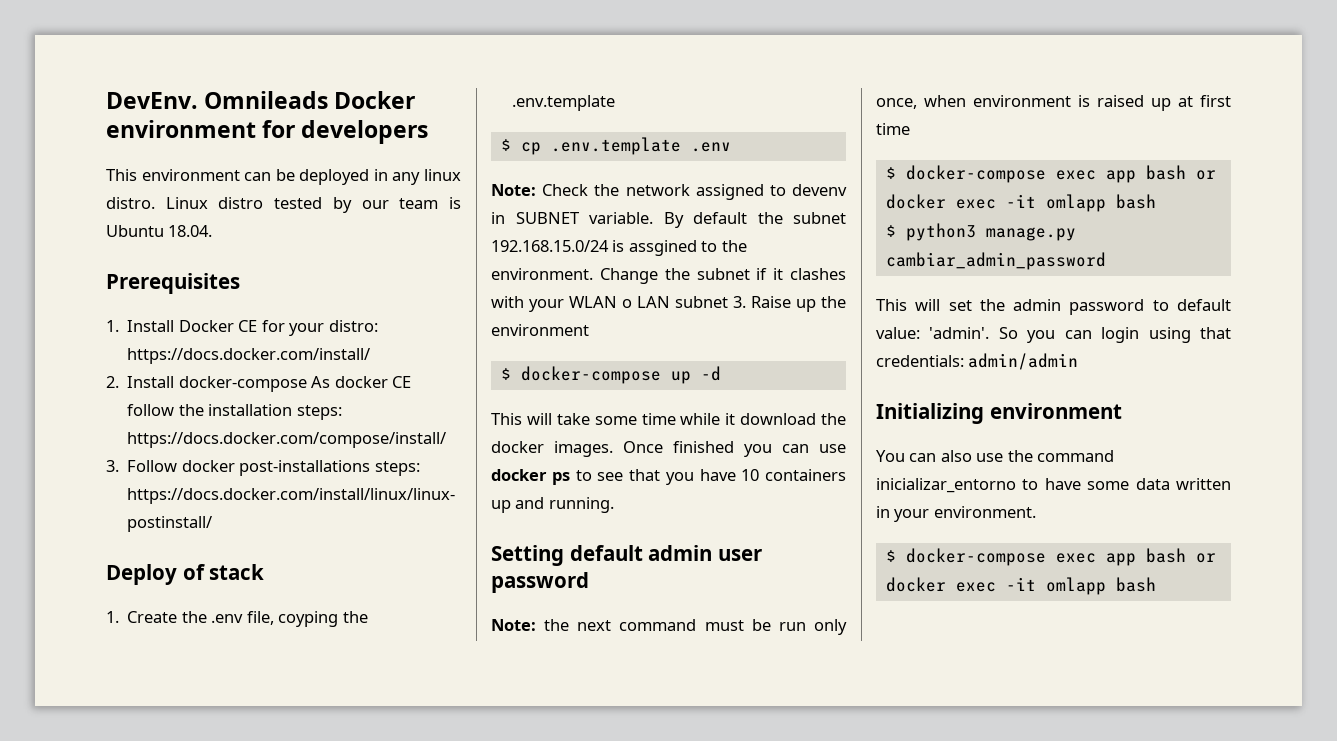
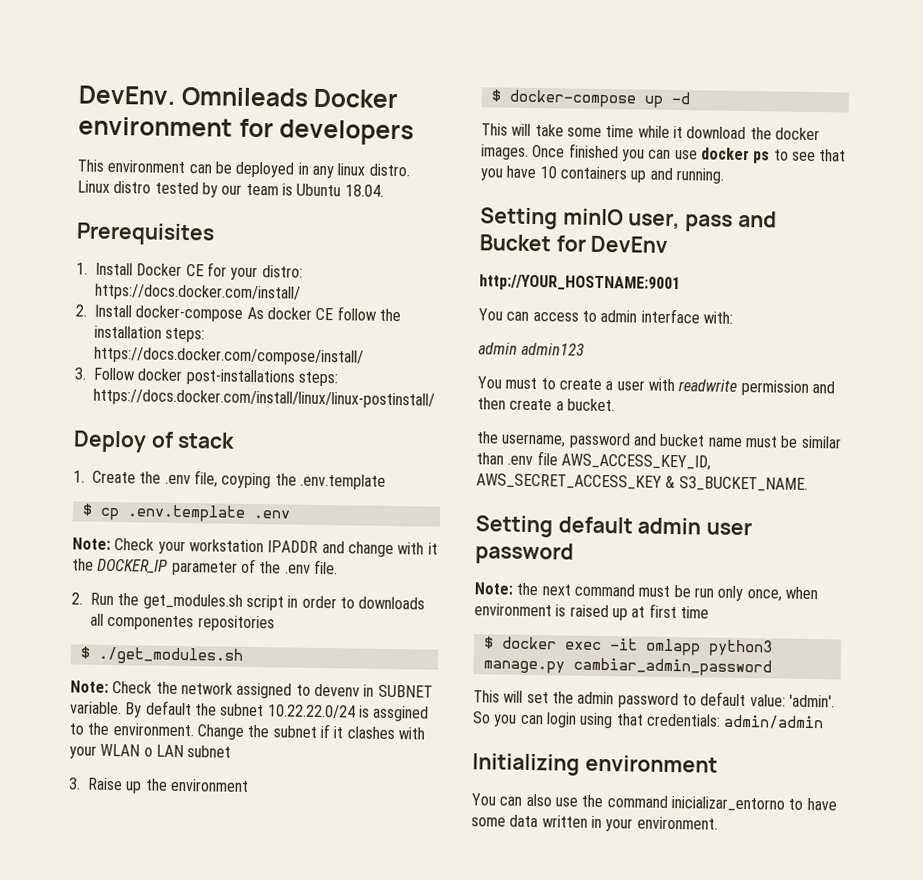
(731, 147) none -> [72,537,438,558] [72,558,338,576] [71,592,426,611] [90,613,275,632] [79,646,243,665] // Note: Check your workstation IPADDR and change with it the DOCKER_IP parameter of the .env file. // 2. Run the get_modules.sh script in order to downloads all componentes repositories // $ ./get_modules.sh
[491,240,609,252] 192.168.15.0/24 -> [267,704,356,719] 10.22.22.0/24
(728, 302) none -> (232, 751) //
(614, 505) none -> [480,207,777,232] [479,234,669,253] [479,274,681,293] [478,308,733,324] [478,342,586,356] [477,376,835,396] [477,397,615,412] [476,431,842,449] [476,451,711,471] [476,473,808,492] // Setting minIO user, pass and Bucket for DevEnv // http://YOUR_HOSTNAME:9001 // You can access to admin interface with: // admin admin123 // You must to create a user with readwrite permission and then create a bucket. // the username, password and bucket name must be similar than .env file AWS_ACCESS_KEY_ID, AWS_SECRET_ACCESS_KEY & S3_BUCKET_NAME.
[905,165,1216,183] [885,194,1156,212] [885,225,896,237] docker-compose exec app bash or docker exec -it omlapp bash // $ -> [501,636,701,656] docker exec -it omlapp
[885,548,1216,566] [885,577,1156,595] // $ docker-compose exec app bash or docker exec -it omlapp bash -> (718, 823) none

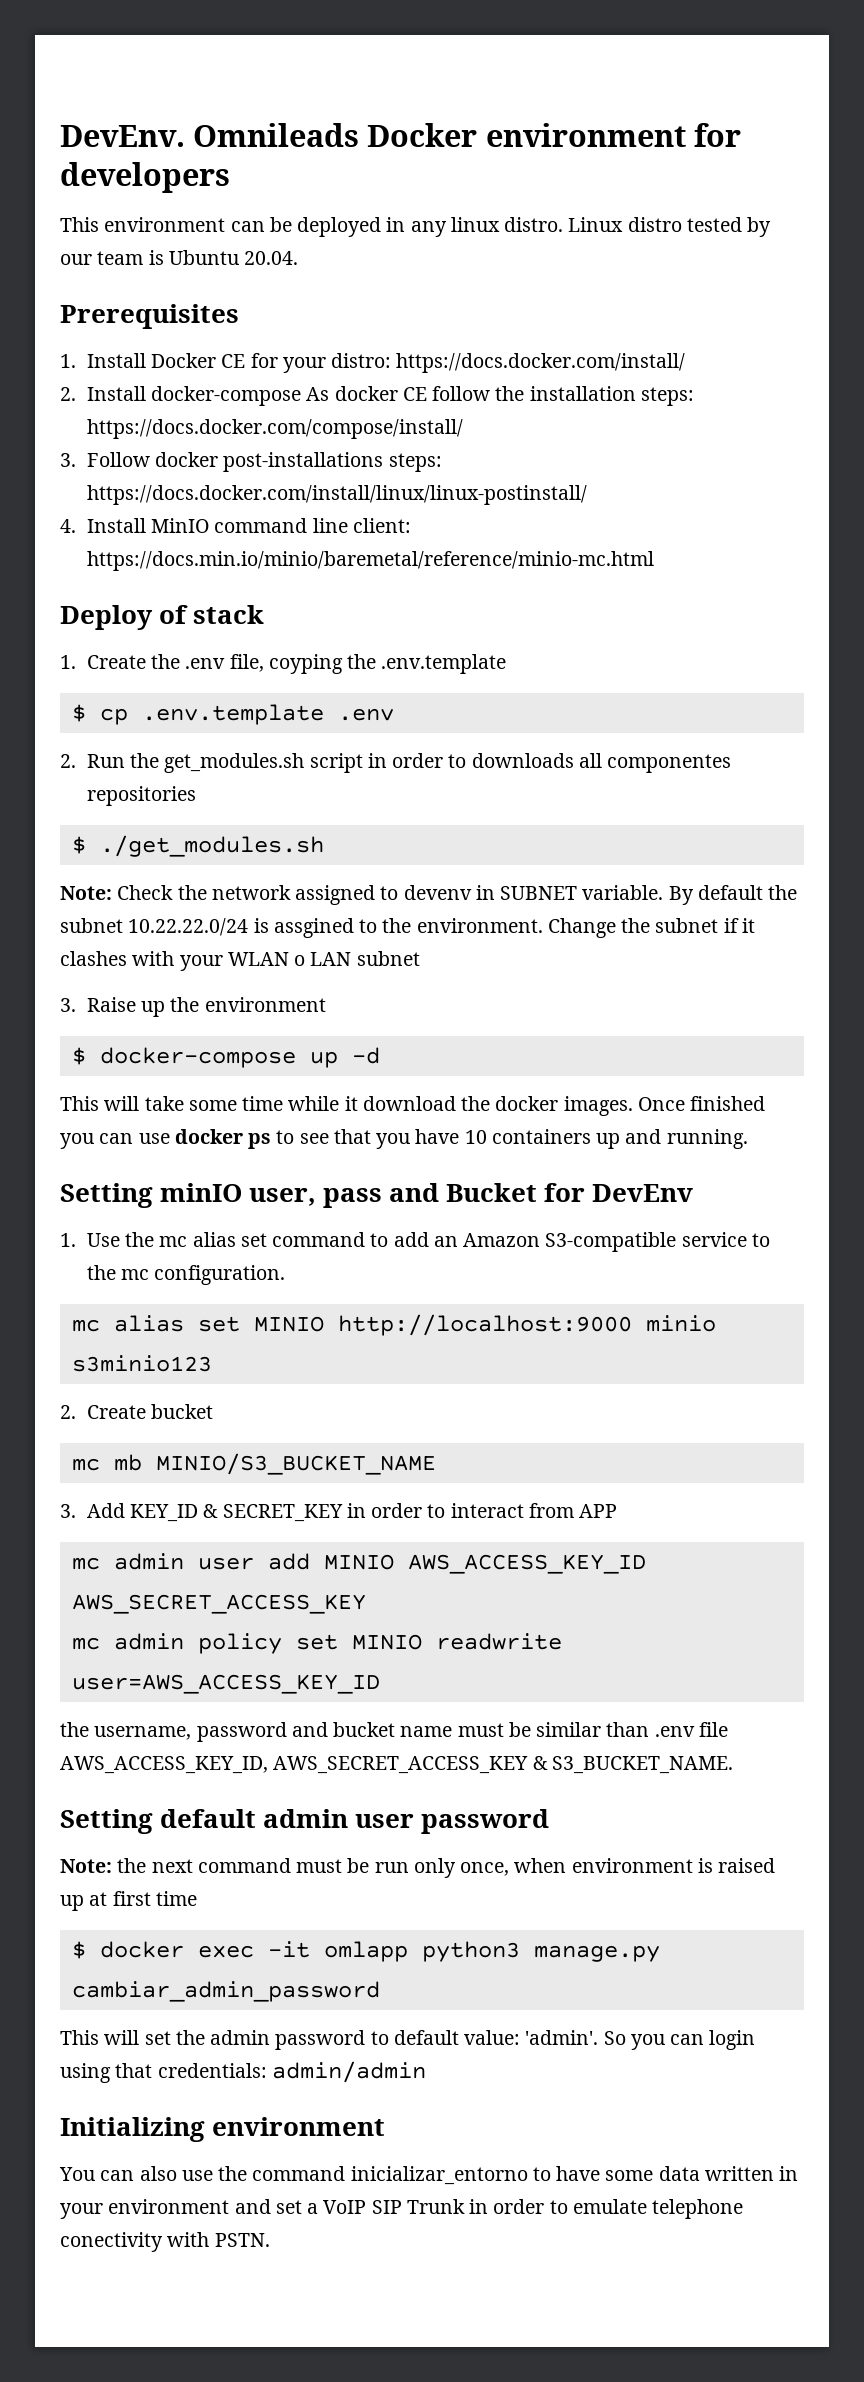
[344,184,384,197] 18.04. -> [244,251,299,265] 20.04.
(435, 398) none -> [60,518,411,533] [86,551,654,571] // 4. Install MinIO command line client: https://docs.min.io/minio/baremetal/reference/minio-mc.html
[72,537,438,558] [72,558,338,576] // Note: Check your workstation IPADDR and change with it the DOCKER_IP parameter of the .env file. -> (394, 714) none
[479,274,681,293] [478,308,733,324] [478,342,586,356] [477,376,835,396] [477,397,615,412] http://YOUR_HOSTNAME:9001 // You can access to admin interface with: // admin admin123 // You must to create a user with readwrite permission and then create a bucket. -> [60,1232,770,1252] [86,1265,286,1285] [71,1314,716,1336] [71,1355,212,1372] [60,1404,214,1419] [71,1453,436,1475] [60,1503,618,1522] [71,1553,646,1574] [71,1594,366,1614] [71,1633,562,1654] [71,1674,380,1694] 1. Use the mc alias set command to add an Amazon S3-compatible service to the mc configuration. // mc alias set MINIO http://localhost:9000 minio s3minio123 // 2. Create bucket // mc mb MINIO/S3_BUCKET_NAME // 3. Add KEY_ID & SECRET_KEY in order to interact from APP // mc admin user add MINIO AWS_ACCESS_KEY_ID AWS_SECRET_ACCESS_KEY // mc admin policy set MINIO readwrite user=AWS_ACCESS_KEY_ID
[636,816,718,830] environment. -> [108,2199,744,2219] [60,2232,270,2252] environment and set a VoIP SIP Trunk in order to emulate telephone conectivity with PSTN.

